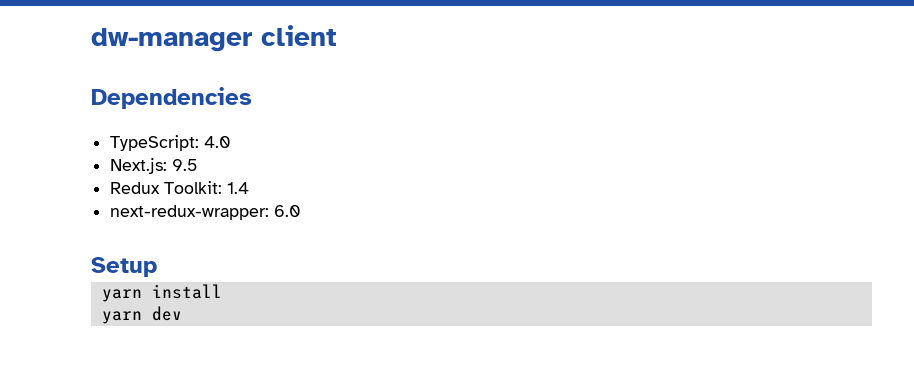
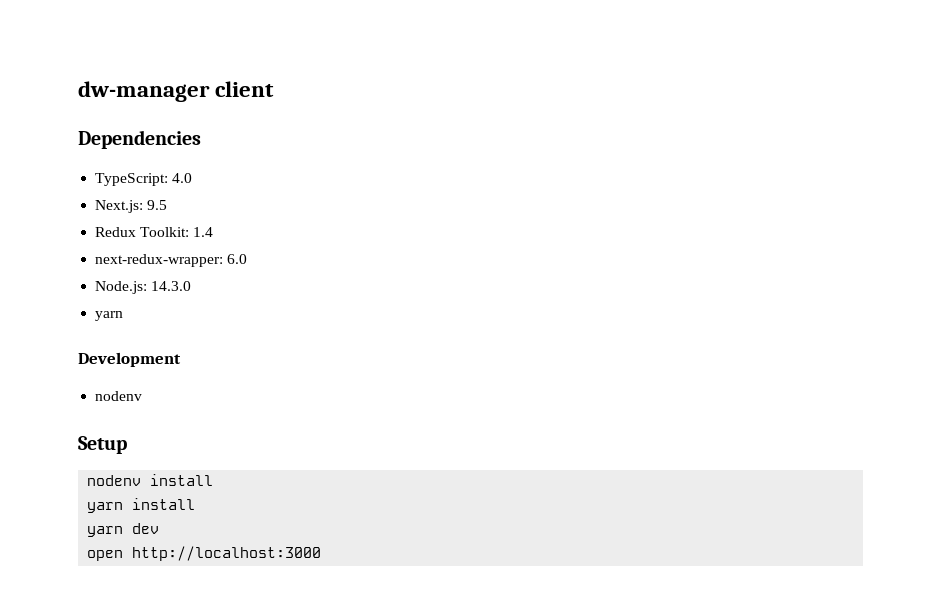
(302, 211) none -> [95,281,192,294] [95,311,124,321] [78,352,181,367] [95,391,143,401] // Node.js: 14.3.0 // yarn // Development // nodenv
(157, 267) none -> [87,474,214,486] // nodenv install
(182, 313) none -> [87,546,322,561] // open http://localhost:3000

